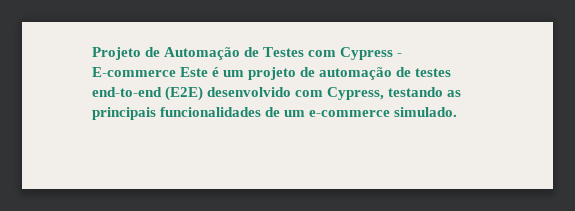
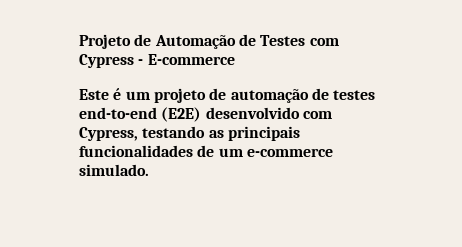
(176, 72) none -> (235, 59) //

